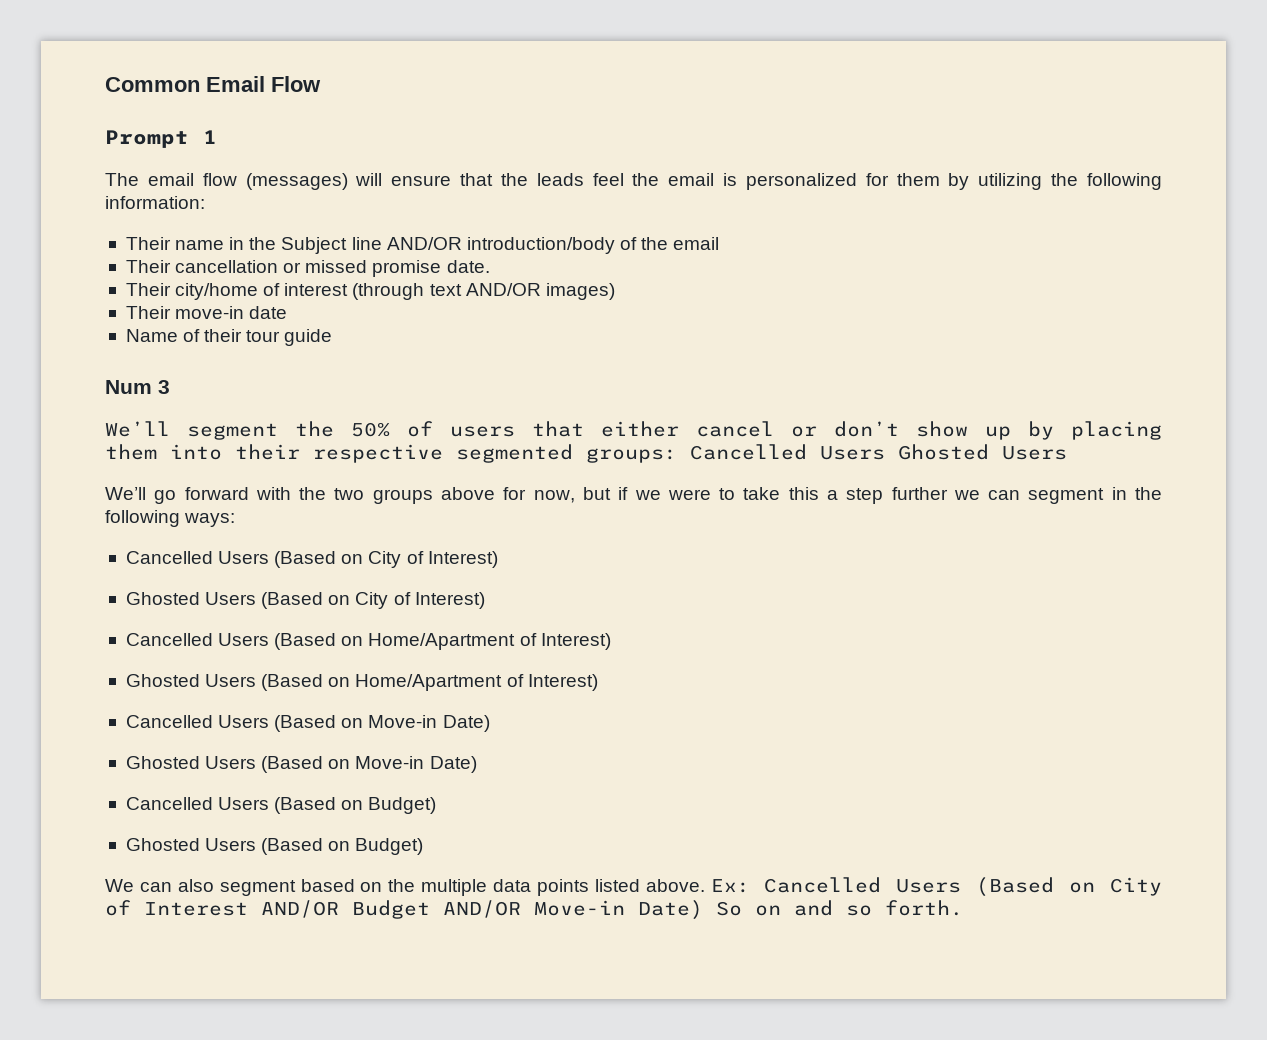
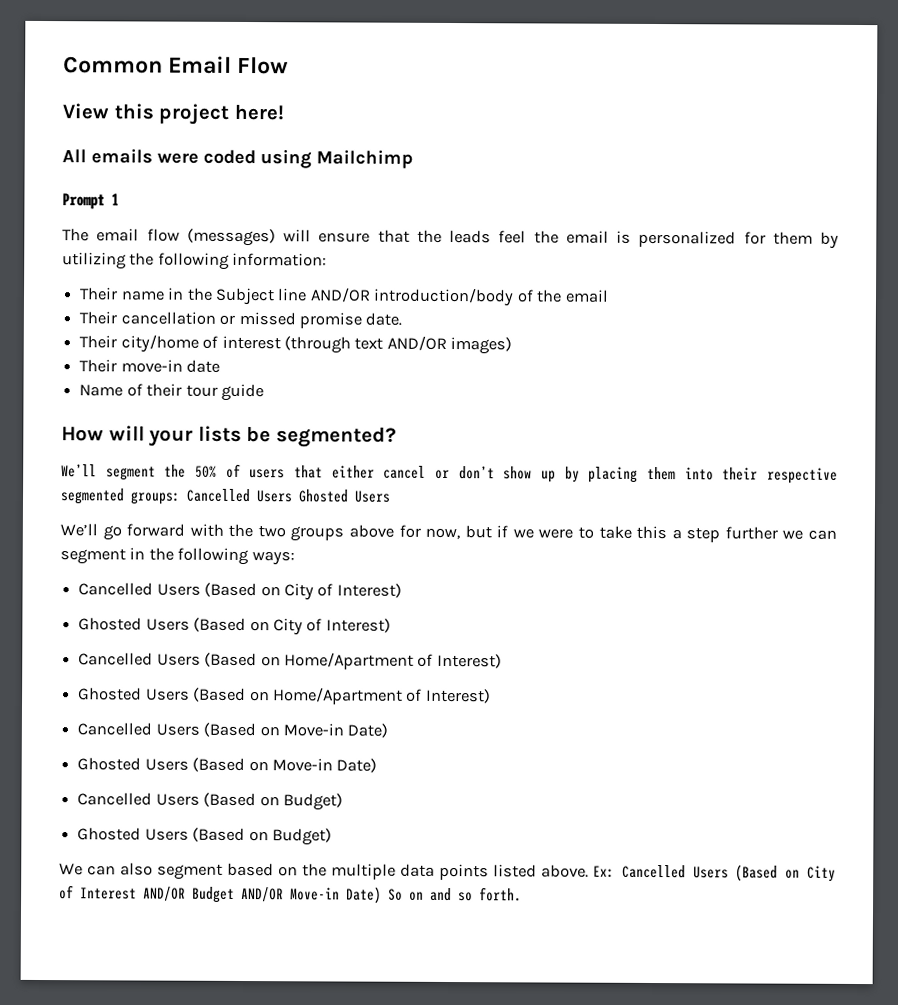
(321, 84) none -> [62,103,284,125] [62,148,413,169] // View this project here! // All emails were coded using Mailchimp
[105,380,170,394] Num 3 -> [61,425,397,448] How will your lists be segmented?

